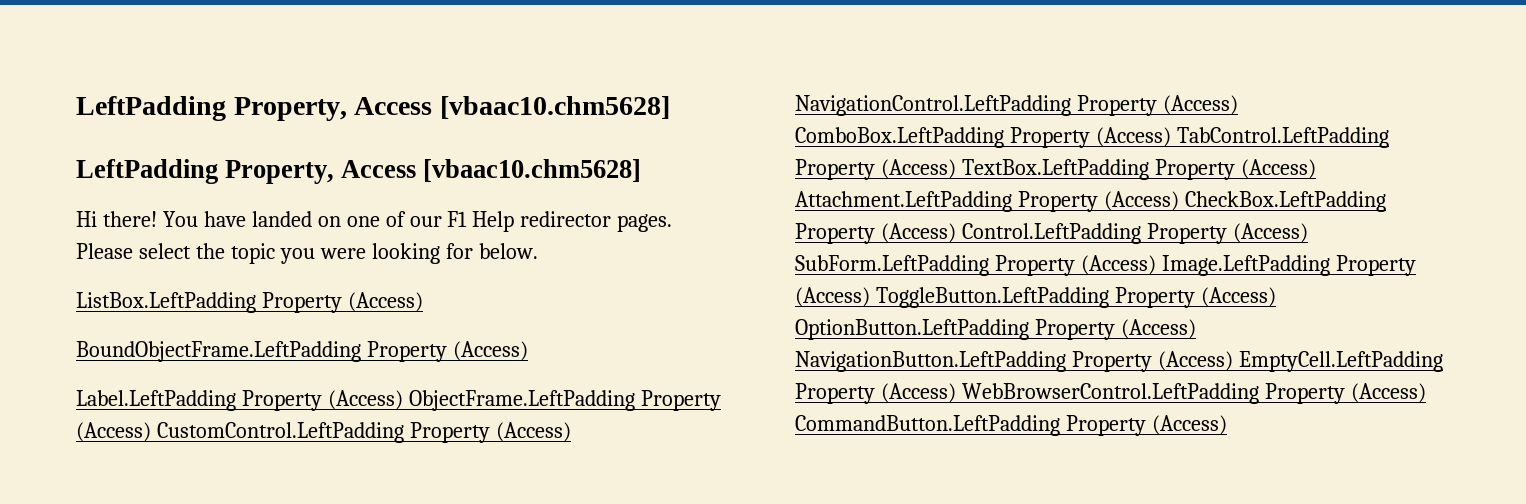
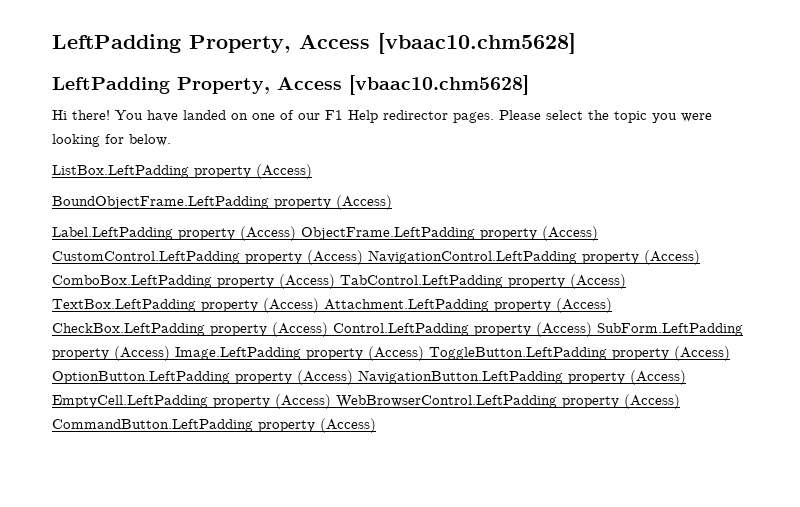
[261,292,342,313] Property -> [194,166,251,178] property
[366,341,447,362] Property -> [274,197,331,209] property
[241,390,322,411] Property -> [178,228,235,240] property
[640,390,721,411] Property -> [480,228,537,240] property
[409,422,490,443] Property -> [245,252,302,264] property
[1076,95,1157,116] Property -> [582,252,639,264] property
[1009,127,1090,148] Property -> [217,276,274,288] property
[795,159,875,180] Property -> [508,276,565,288] property
[1154,159,1235,180] Property -> [201,300,258,312] property
[1017,191,1098,212] Property -> [494,300,551,312] property
[795,223,875,244] Property -> [210,324,267,336] property
[1146,223,1227,244] Property -> [474,324,531,336] property
[994,255,1075,276] Property -> [52,348,109,360] property
[1335,255,1416,276] Property -> [306,348,363,360] property
[1114,287,1195,308] Property -> [612,348,669,360] property
[1034,319,1115,340] Property -> [235,372,292,384] property
[1071,351,1152,372] Property -> [568,372,625,384] property
[795,383,875,404] Property -> [213,396,270,408] property
[1264,383,1345,404] Property -> [562,396,619,408] property
[1065,415,1146,436] Property -> [258,420,315,432] property

